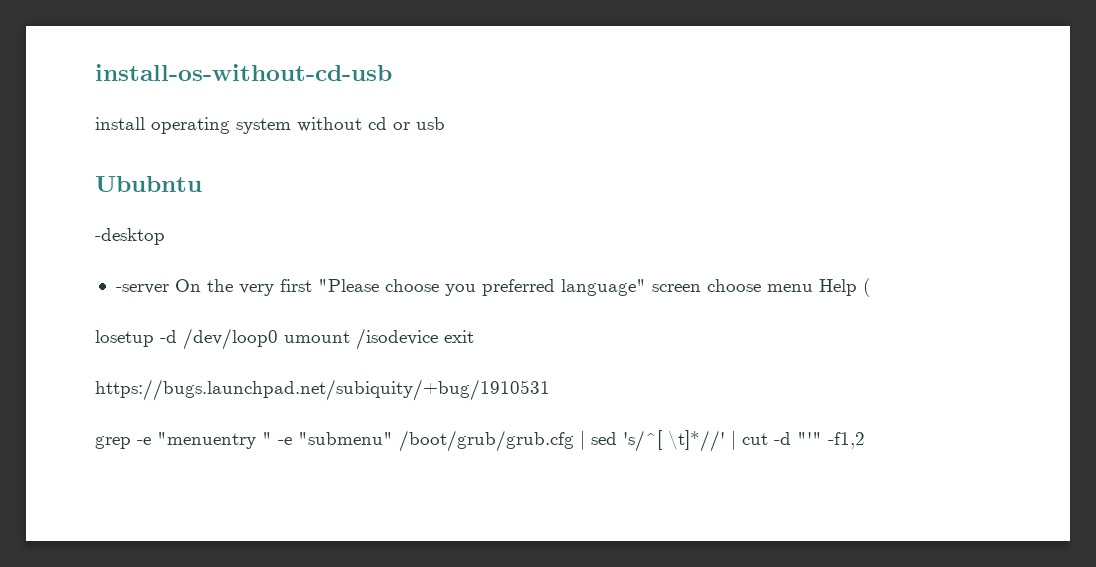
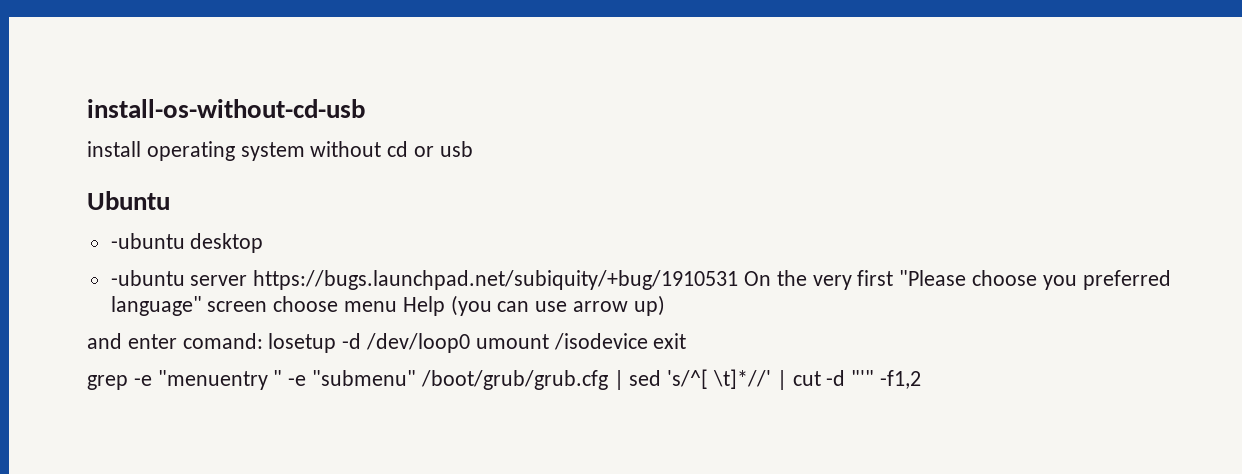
[95,176,202,192] [95,228,165,245] [115,284,169,294] Ububntu // -desktop // -server -> [87,191,170,210] [110,233,264,253] [110,270,739,290] Ubuntu // -ubuntu desktop // -ubuntu server https://bugs.launchpad.net/subiquity/+bug/1910531
[862,278,870,297] ( // -> [450,295,665,316] [87,333,263,349] (you can use arrow up) // and enter comand:
[95,379,550,401] // https://bugs.launchpad.net/subiquity/+bug/1910531 -> (687, 341) none

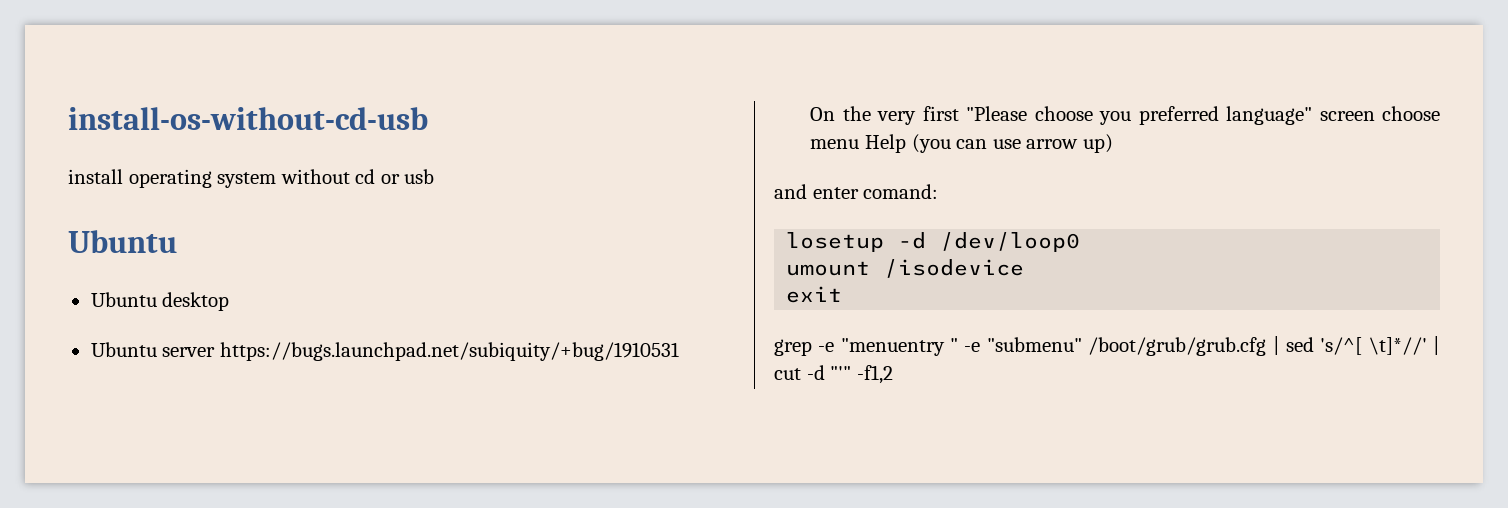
[110,233,185,249] -ubuntu -> [90,292,157,307] Ubuntu
[110,270,185,286] -ubuntu -> [90,342,157,357] Ubuntu
(739, 280) none -> (679, 351) //
(263, 341) none -> (939, 191) //
(471, 343) none -> (1081, 242) //
(648, 341) none -> (1025, 268) //

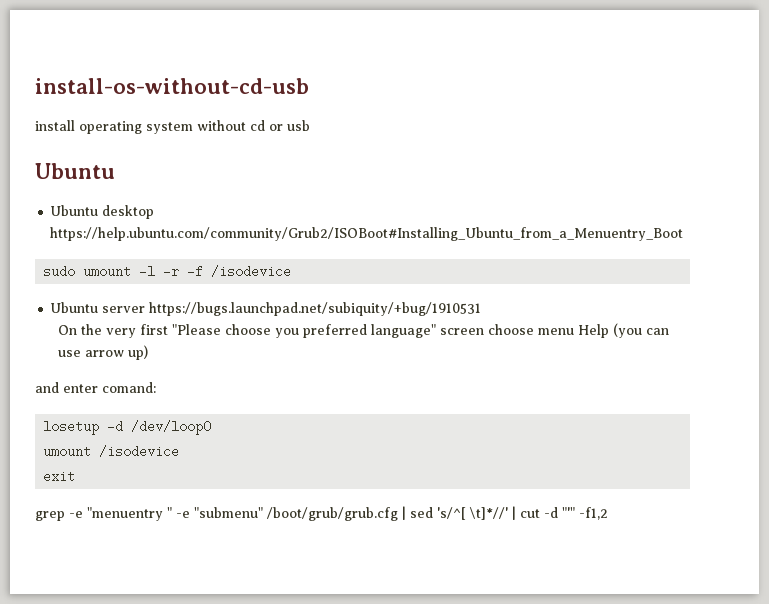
(230, 301) none -> [50,227,684,241] [43,265,292,278] https://help.ubuntu.com/community/Grub2/ISOBoot#Installing_Ubuntu_from_a_Menuentry_Boot // sudo umount -l -r -f /isodevice

